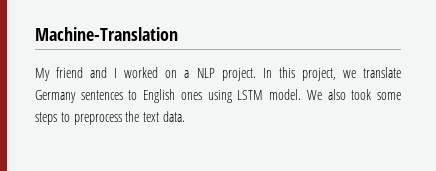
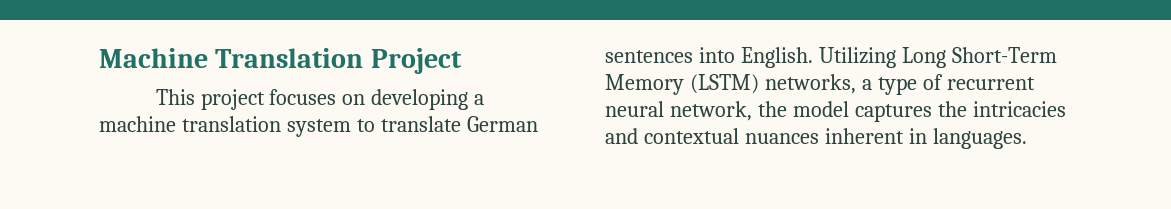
[35,27,178,41] [35,67,401,81] [35,89,401,103] [35,111,185,125] Machine-Translation // My friend and I worked on a NLP project. In this project, we translate Germany sentences to English ones using LSTM model. We also took some steps to preprocess the text data. -> [99,48,462,74] [155,89,485,110] [99,116,538,137] [605,47,1057,68] [605,74,1035,95] [605,101,1066,122] [605,128,1027,149] Machine Translation Project // This project focuses on developing a machine translation system to translate German sentences into English. Utilizing Long Short-Term Memory (LSTM) networks, a type of recurrent neural network, the model captures the intricacies and contextual nuances inherent in languages.

